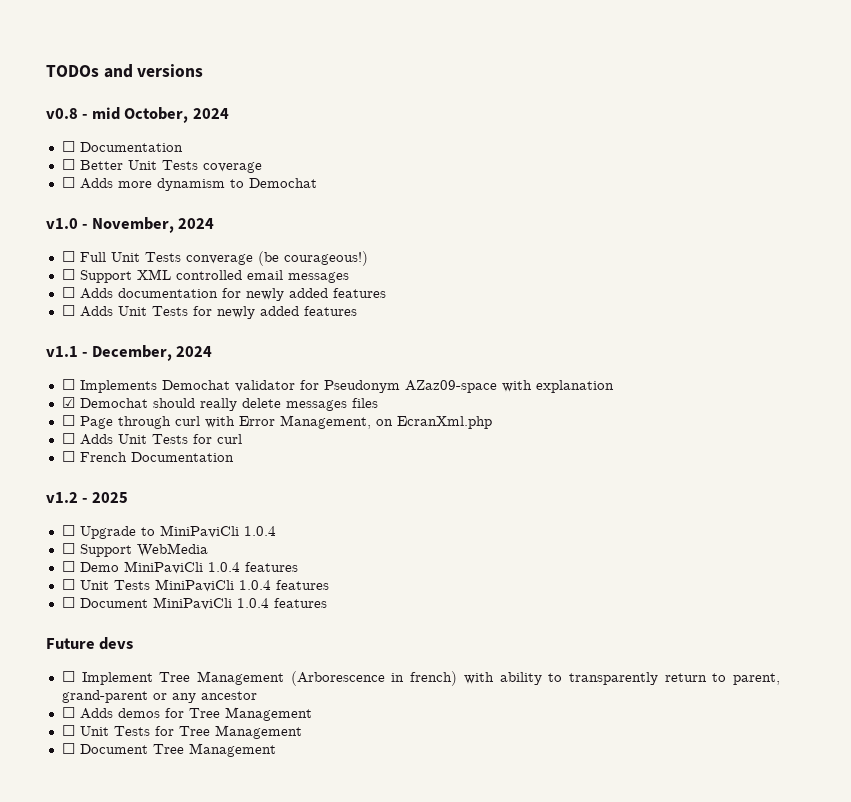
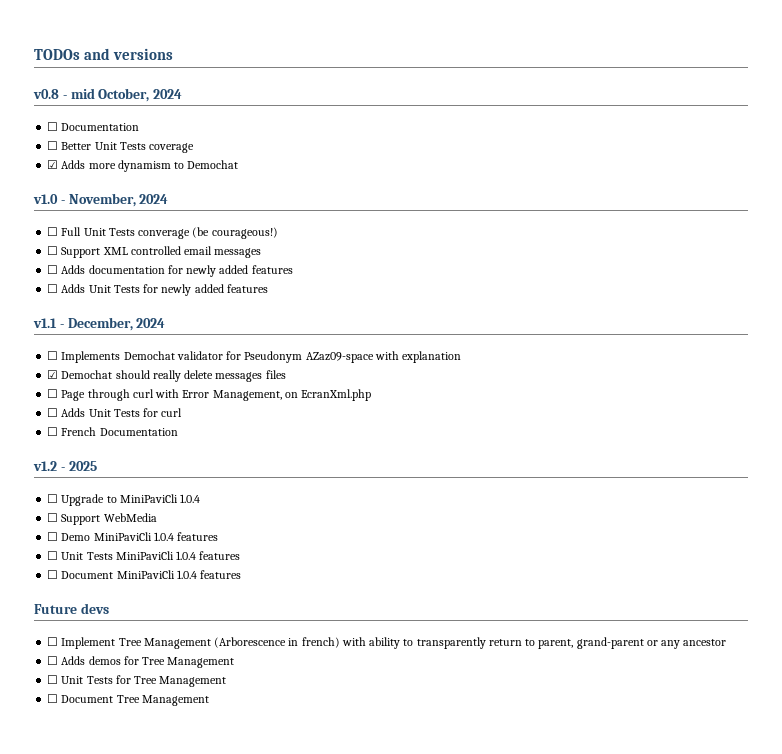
[61,177,75,188] ☐ -> [47,160,59,169] ☑

